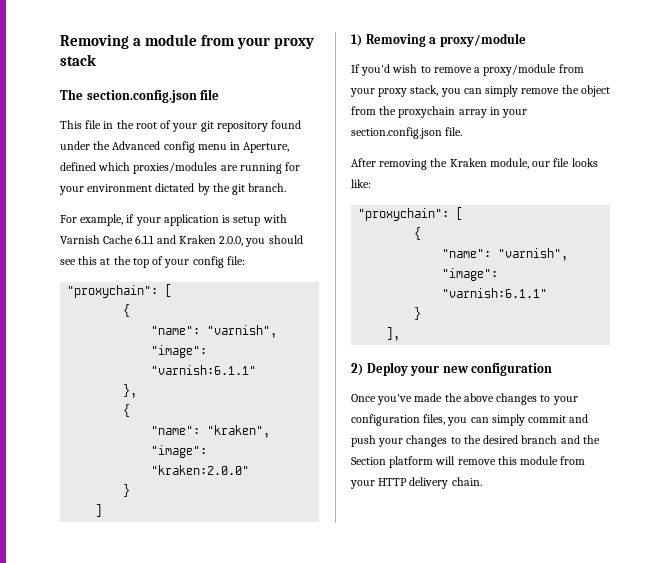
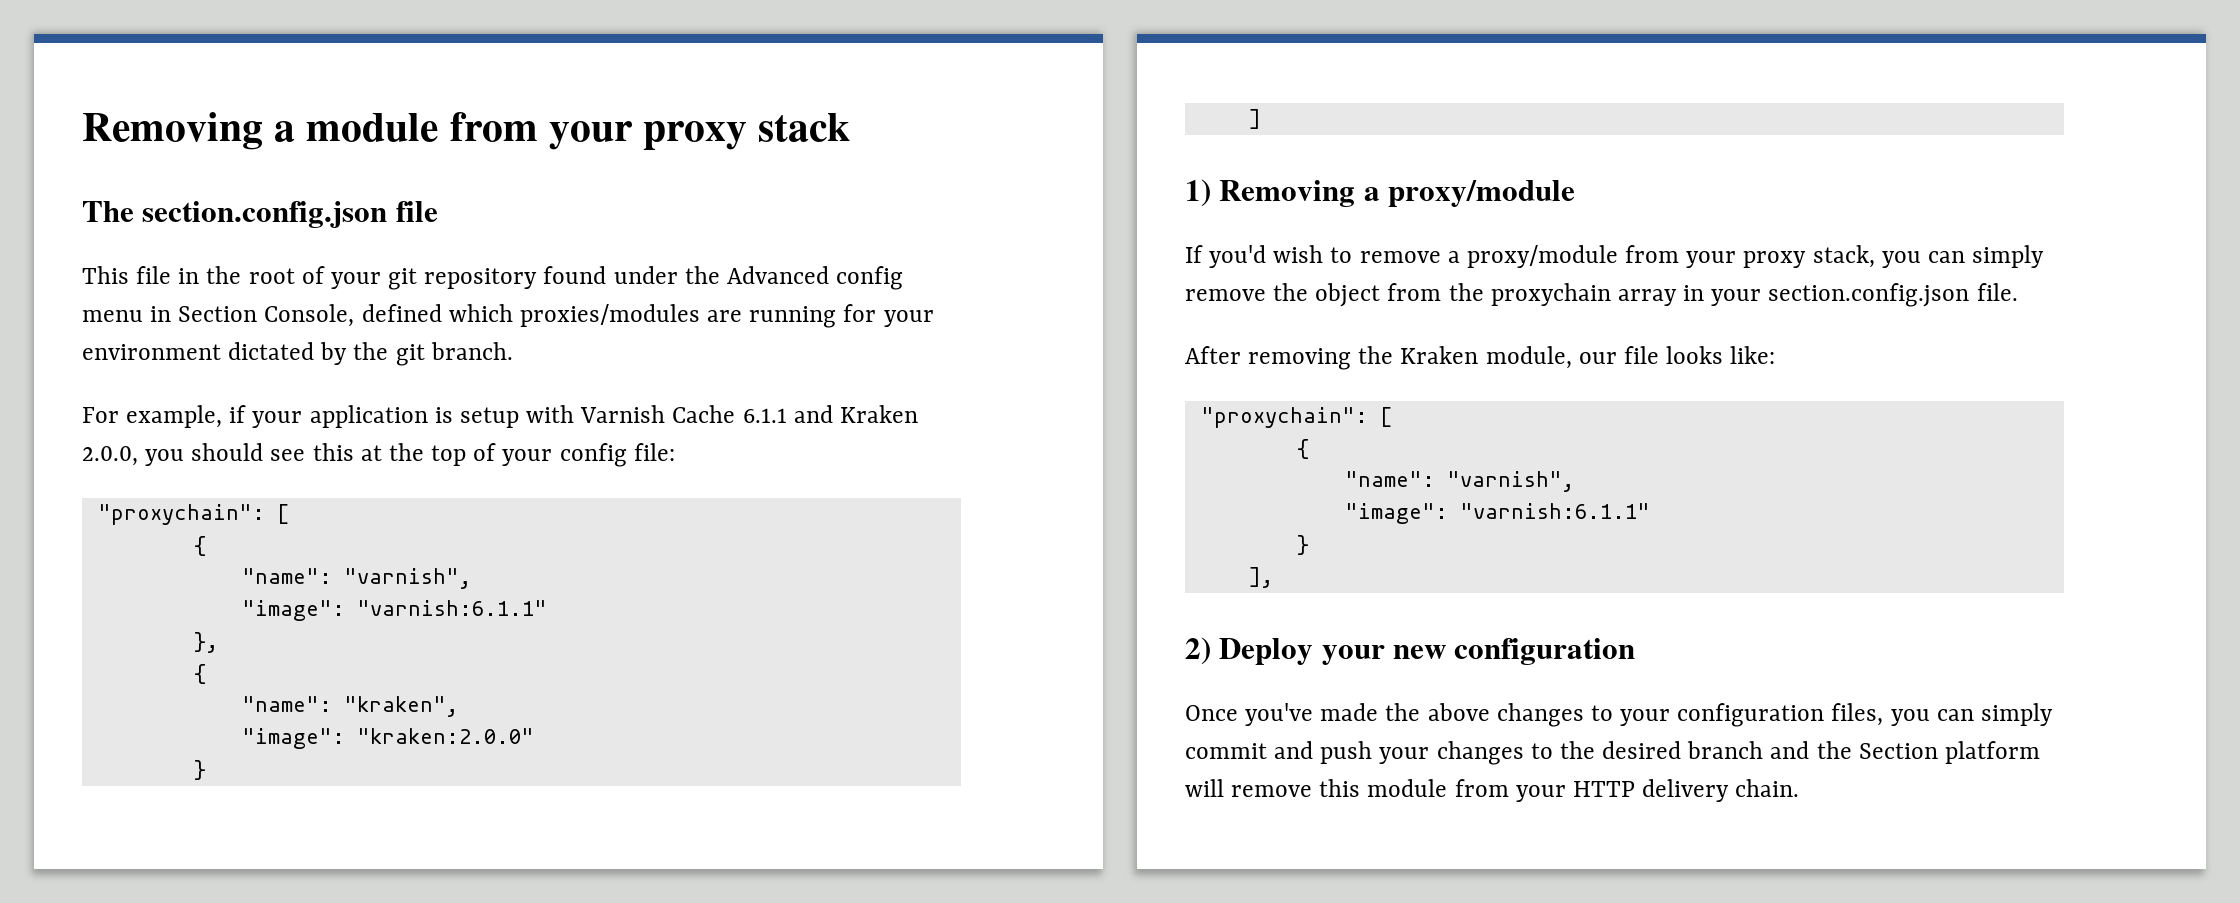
[243,142,290,153] Aperture, -> [178,304,355,327] Section Console,

